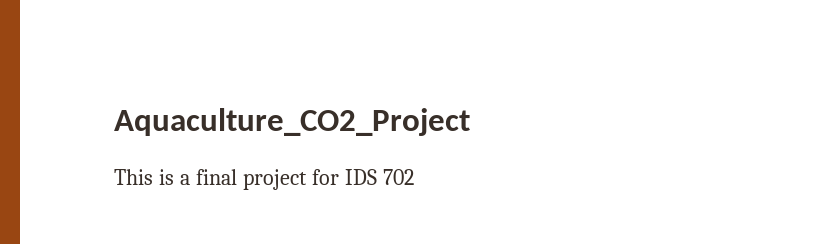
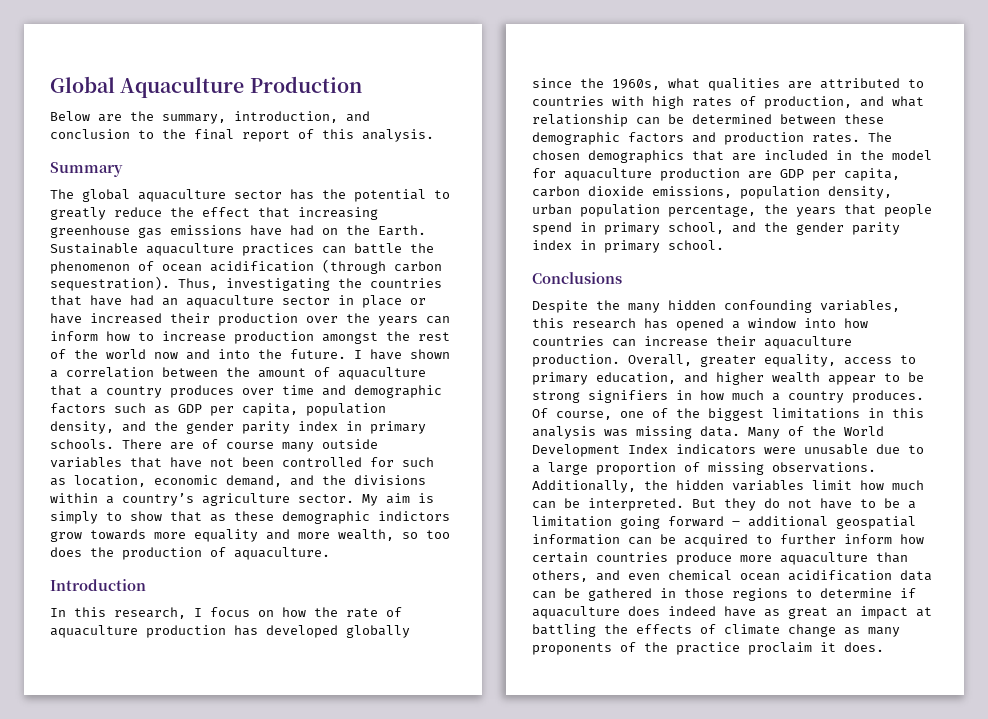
[114,108,470,136] [114,169,414,190] Aquaculture_CO2_Project // This is a final project for IDS 702 -> [50,76,362,98] [50,111,370,124] [50,129,434,142] [50,162,123,177] [50,189,450,202] [50,207,378,220] [50,225,426,238] [50,243,434,256] [50,259,442,274] [50,276,442,291] [50,295,426,308] [50,313,450,326] [50,331,450,344] [50,349,450,360] [50,367,426,380] [50,385,442,398] [50,403,386,416] [50,421,426,434] [50,439,378,452] [50,457,434,468] [50,475,426,487] [50,493,434,506] [50,511,450,524] [50,529,450,542] [50,547,330,560] [50,579,146,591] [50,607,402,619] [50,625,410,638] [532,78,924,91] [532,96,924,109] [532,114,884,127] [532,132,892,145] [532,150,932,163] [532,168,900,181] [532,186,892,199] [532,204,932,217] [532,222,900,235] [532,240,724,253] [532,272,622,284] [532,300,900,313] [532,318,868,331] [532,336,852,349] [532,354,916,367] [532,372,924,385] [532,390,924,403] [532,408,924,421] [532,426,884,439] [532,444,924,457] [532,462,876,475] [532,480,924,493] [532,498,916,511] [532,516,916,529] [532,534,924,547] [532,552,908,565] [532,570,932,582] [532,588,916,601] [532,606,932,619] [532,624,900,637] [532,642,884,655] Global Aquaculture Production // Below are the summary, introduction, and conclusion to the final report of this analysis. // Summary // The global aquaculture sector has the potential to greatly reduce the effect that increasing greenhouse gas emissions have had on the Earth. Sustainable aquaculture practices can battle the phenomenon of ocean acidification (through carbon sequestration). Thus, investigating the countries that have had an aquaculture sector in place or have increased their production over the years can inform how to increase production amongst the rest of the world now and into the future. I have shown a correlation between the amount of aquaculture that a country produces over time and demographic factors such as GDP per capita, population density, and the gender parity index in primary schools. There are of course many outside variables that have not been controlled for such as location, economic demand, and the divisions within a country’s agriculture sector. My aim is simply to show that as these demographic indictors grow towards more equality and more wealth, so too does the production of aquaculture. // Introduction // In this research, I focus on how the rate of aquaculture production has developed globally since the 1960s, what qualities are attributed to countries with high rates of production, and what relationship can be determined between these demographic factors and production rates. The chosen demographics that are included in the model for aquaculture production are GDP per capita, carbon dioxide emissions, population density, urban population percentage, the years that people spend in primary school, and the gender parity index in primary school. // Conclusions // Despite the many hidden confounding variables, this research has opened a window into how countries can increase their aquaculture production. Overall, greater equality, access to primary education, and higher wealth appear to be strong signifiers in how much a country produces. Of course, one of the biggest limitations in this analysis was missing data. Many of the World Development Index indicators were unusable due to a large proportion of missing observations. Additionally, the hidden variables limit how much can be interpreted. But they do not have to be a limitation going forward – additional geospatial information can be acquired to further inform how certain countries produce more aquaculture than others, and even chemical ocean acidification data can be gathered in those regions to determine if aquaculture does indeed have as great an impact at battling the effects of climate change as many proponents of the practice proclaim it does.

